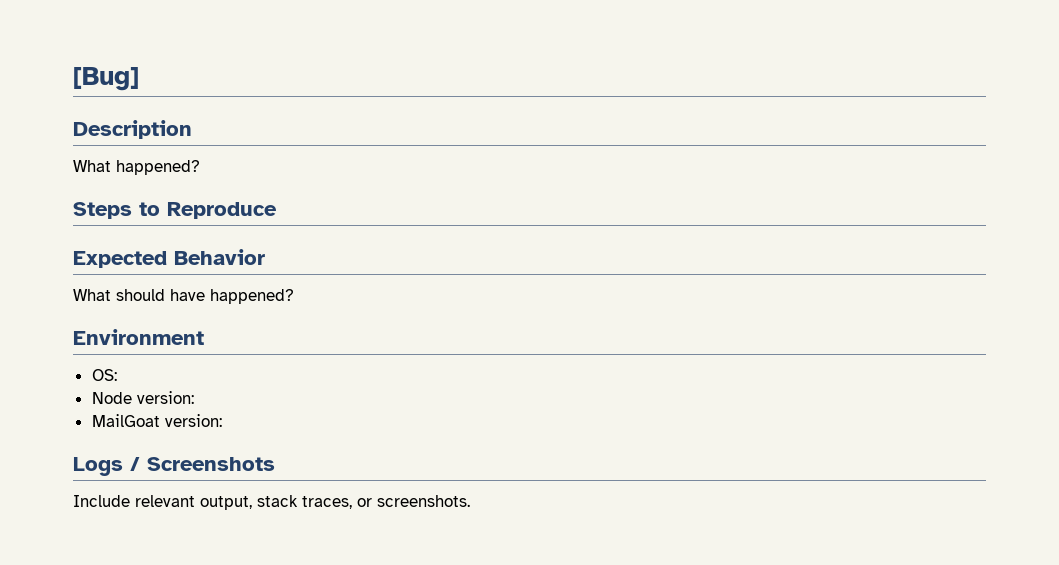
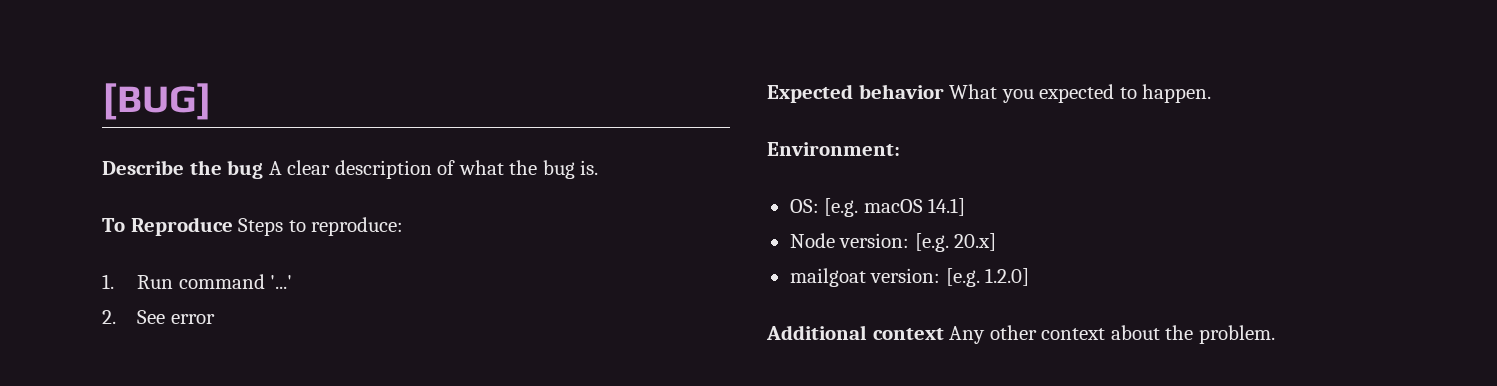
[73,67,139,91] [73,120,192,139] [73,160,200,175] [73,202,277,219] [73,249,265,268] [73,289,294,304] [73,329,204,345] [91,369,117,381] [91,391,194,404] [91,414,222,427] [73,457,275,476] [73,495,470,510] [Bug] // Description // What happened? // Steps to Reproduce // Expected Behavior // What should have happened? // Environment // OS: // Node version: // MailGoat version: // Logs / Screenshots // Include relevant output, stack traces, or screenshots. -> [102,83,212,120] [102,160,599,179] [102,217,404,236] [102,274,293,289] [102,310,215,324] [767,84,1212,103] [767,142,900,156] [789,198,966,217] [789,233,997,252] [789,268,1030,287] [766,325,1275,344] [BUG] // Describe the bug A clear description of what the bug is. // To Reproduce Steps to reproduce: // 1. Run command '...' // 2. See error // Expected behavior What you expected to happen. // Environment: // OS: [e.g. macOS 14.1] // Node version: [e.g. 20.x] // mailgoat version: [e.g. 1.2.0] // Additional context Any other context about the problem.

